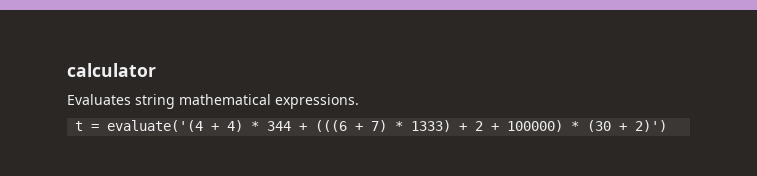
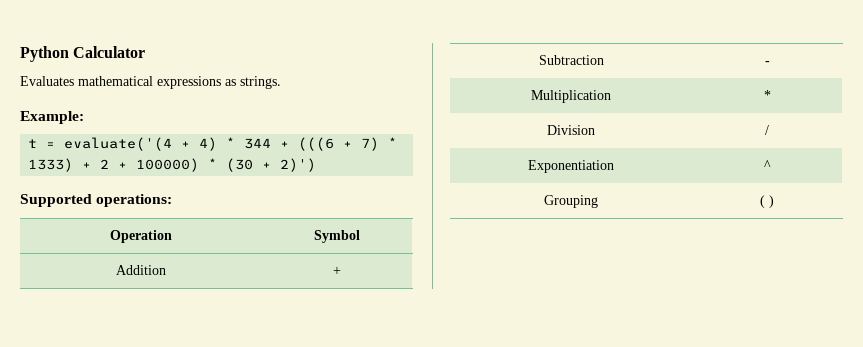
[67,63,156,77] calculator -> [20,46,146,62] Python Calculator
[135,94,359,109] string mathematical expressions. -> [78,76,281,89] [20,111,84,124] mathematical expressions as strings. // Example:
(668, 126) none -> [20,194,173,207] [110,230,172,243] [314,230,360,243] [116,265,166,275] [333,266,341,275] [538,55,604,65] [764,61,770,65] [531,90,611,103] [763,90,771,100] [547,125,595,135] [765,125,769,135] [528,160,614,173] [763,160,771,170] [544,195,598,208] [760,195,774,208] // Supported operations: // Operation | Symbol // Addition | + // Subtraction | - // Multiplication | * // Division | / // Exponentiation | ^ // Grouping | ( )

